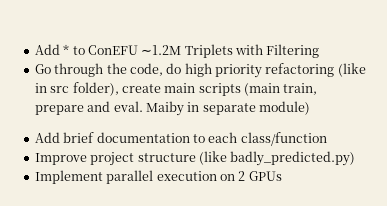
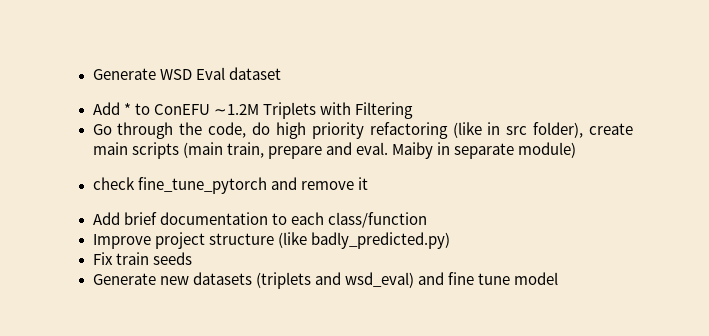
(34, 49) none -> [92,67,281,80] Generate WSD Eval dataset //
(310, 108) none -> [92,177,368,194] // check fine_tune_pytorch and remove it
[34,170,282,184] Implement parallel execution on 2 GPUs -> [92,252,192,265] [92,272,558,289] Fix train seeds // Generate new datasets (triplets and wsd_eval) and fine tune model

